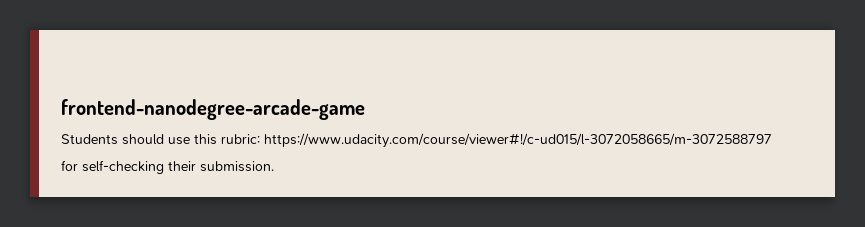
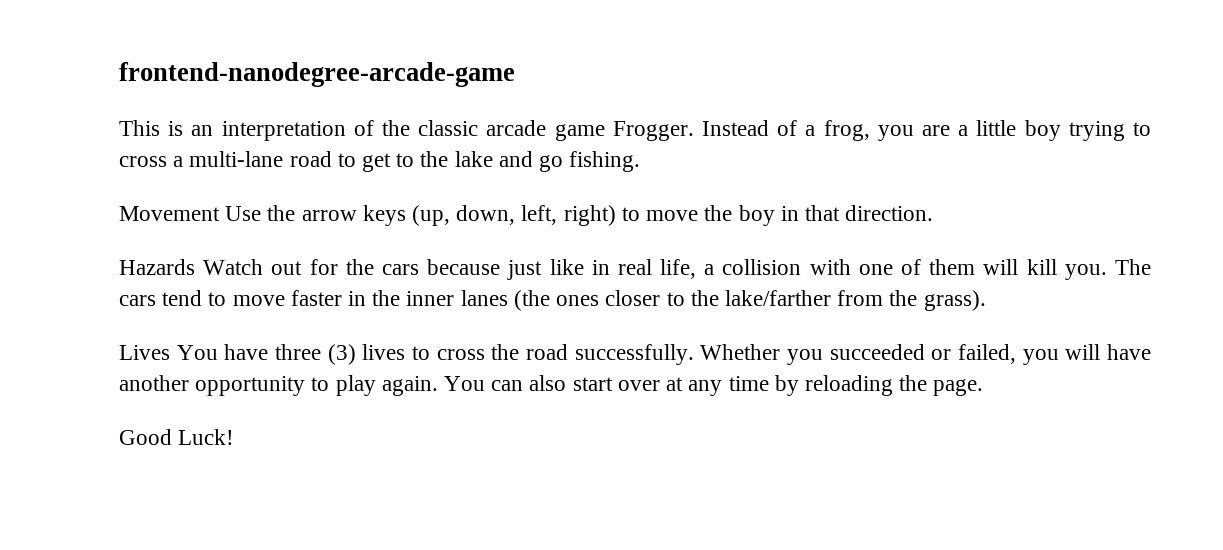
[61,133,772,148] [61,160,274,174] Students should use this rubric: https://www.udacity.com/course/viewer#!/c-ud015/l-3072058665/m-3072588797 // for self-checking their submission. -> [119,120,1152,141] [119,151,641,172] [119,205,934,226] [119,259,1151,280] [119,290,986,311] [119,344,1151,365] [119,375,984,396] [119,429,235,445] This is an interpretation of the classic arcade game Frogger. Instead of a frog, you are a little boy trying to cross a multi-lane road to get to the lake and go fishing. // Movement Use the arrow keys (up, down, left, right) to move the boy in that direction. // Hazards Watch out for the cars because just like in real life, a collision with one of them will kill you. The cars tend to move faster in the inner lanes (the ones closer to the lake/farther from the grass). // Lives You have three (3) lives to cross the road successfully. Whether you succeeded or failed, you will have another opportunity to play again. You can also start over at any time by reloading the page. // Good Luck!

